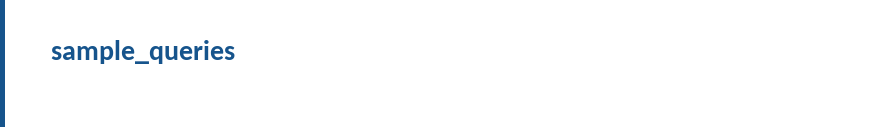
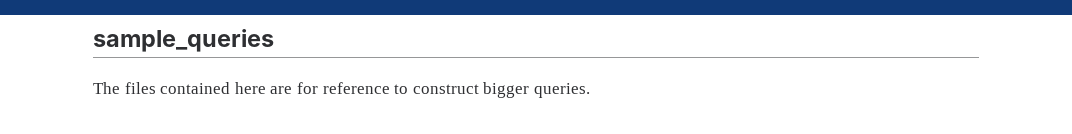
(235, 52) none -> [93,82,590,98] // The files contained here are for reference to construct bigger queries.

